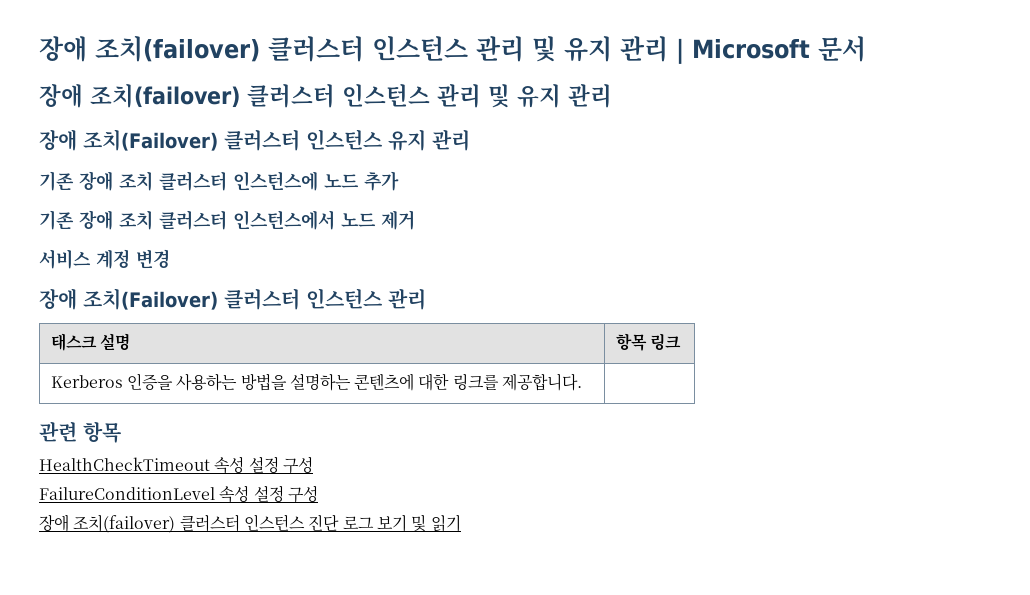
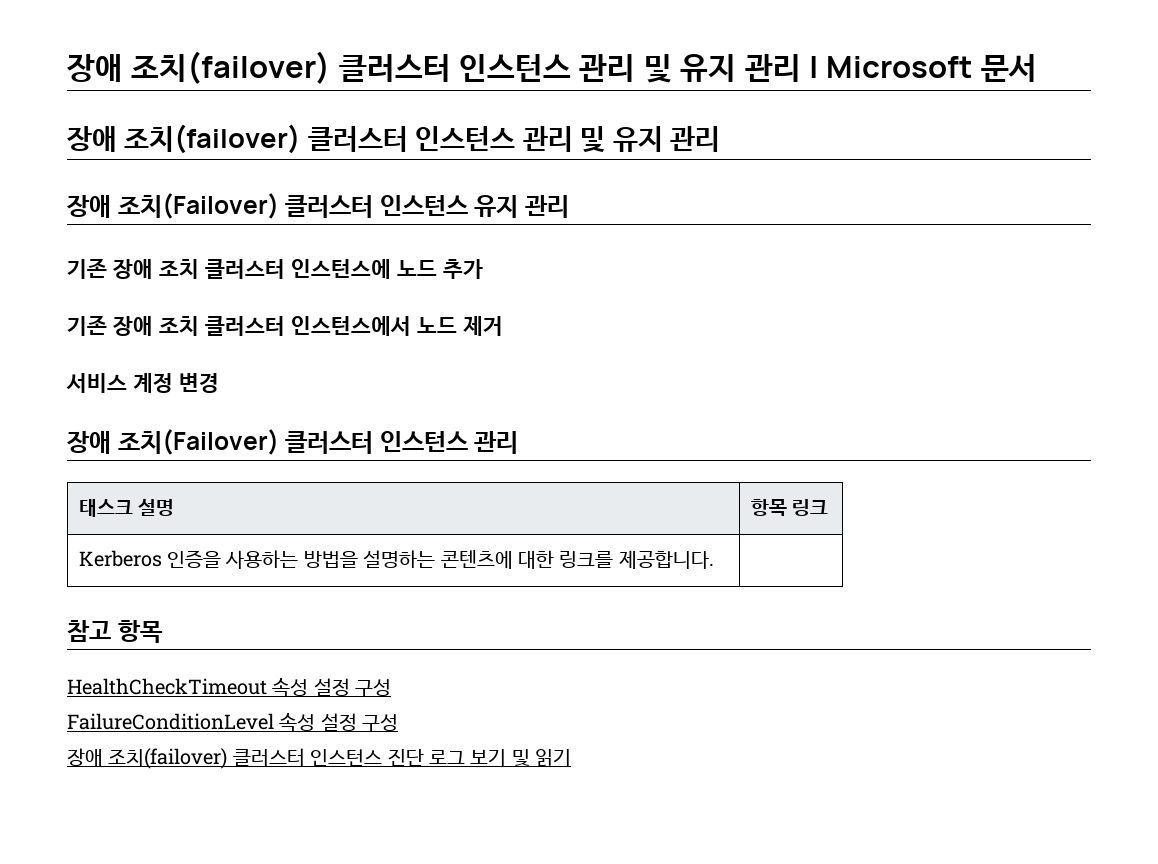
[39,421,77,442] 관련 -> [67,620,111,642] 참고

